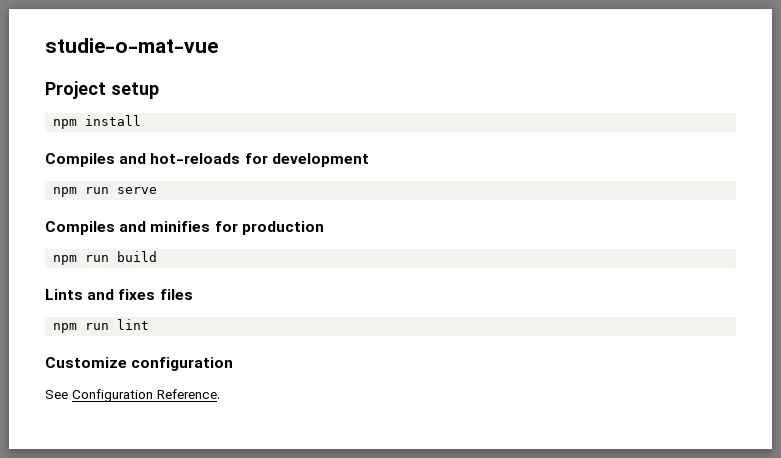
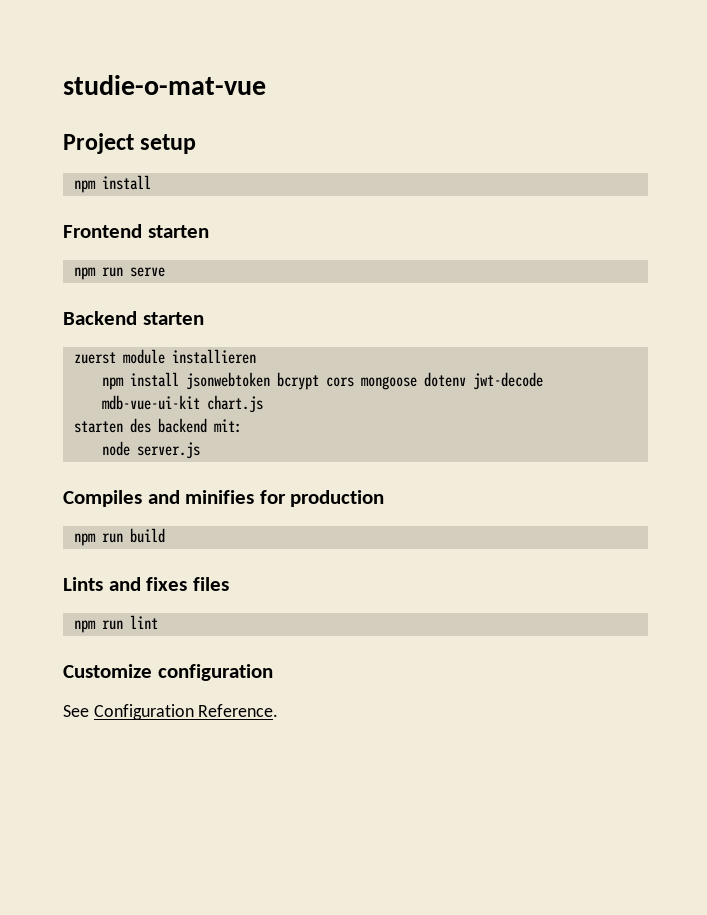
[45,153,369,167] [53,187,158,197] Compiles and hot-reloads for development // npm run serve -> [63,224,209,238] [73,267,165,280] [63,311,204,325] [73,349,256,364] [101,372,543,390] [101,395,263,413] [73,418,242,433] [101,441,200,459] Frontend starten // npm run serve // Backend starten // zuerst module installieren // npm install jsonwebtoken bcrypt cors mongoose dotenv jwt-decode mdb-vue-ui-kit chart.js // starten des backend mit: // node server.js

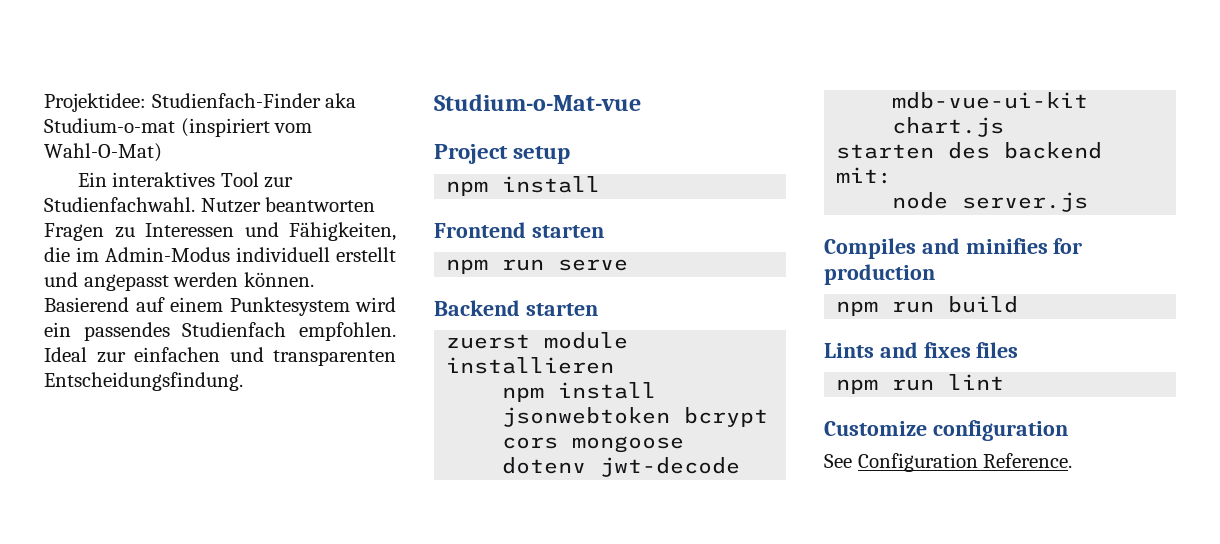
[63,75,266,95] studie-o-mat-vue -> [44,93,357,112] [44,118,313,137] [44,143,162,162] [77,172,294,188] [44,197,376,213] [44,222,396,241] [44,247,396,262] [44,272,314,291] [44,297,396,316] [44,322,396,341] [44,347,396,366] [44,372,243,391] [434,94,641,111] Projektidee: Studienfach-Finder aka Studium-o-mat (inspiriert vom Wahl-O-Mat) // Ein interaktives Tool zur Studienfachwahl. Nutzer beantworten Fragen zu Interessen und Fähigkeiten, die im Admin-Modus individuell erstellt und angepasst werden können. Basierend auf einem Punktesystem wird ein passendes Studienfach empfohlen. Ideal zur einfachen und transparenten Entscheidungsfindung. // Studium-o-Mat-vue

